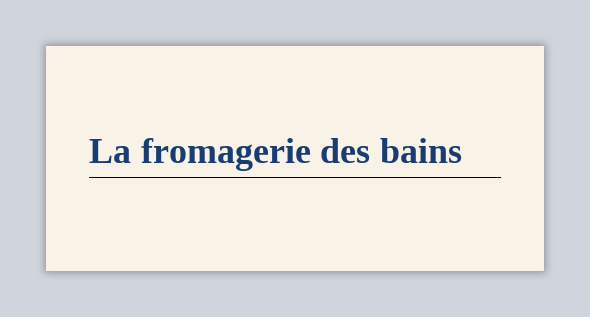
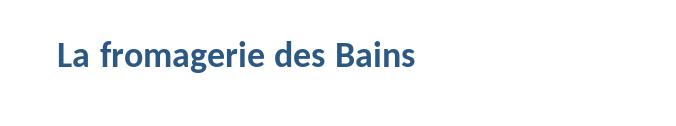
[380,138,463,163] bains -> [335,41,416,67] Bains

